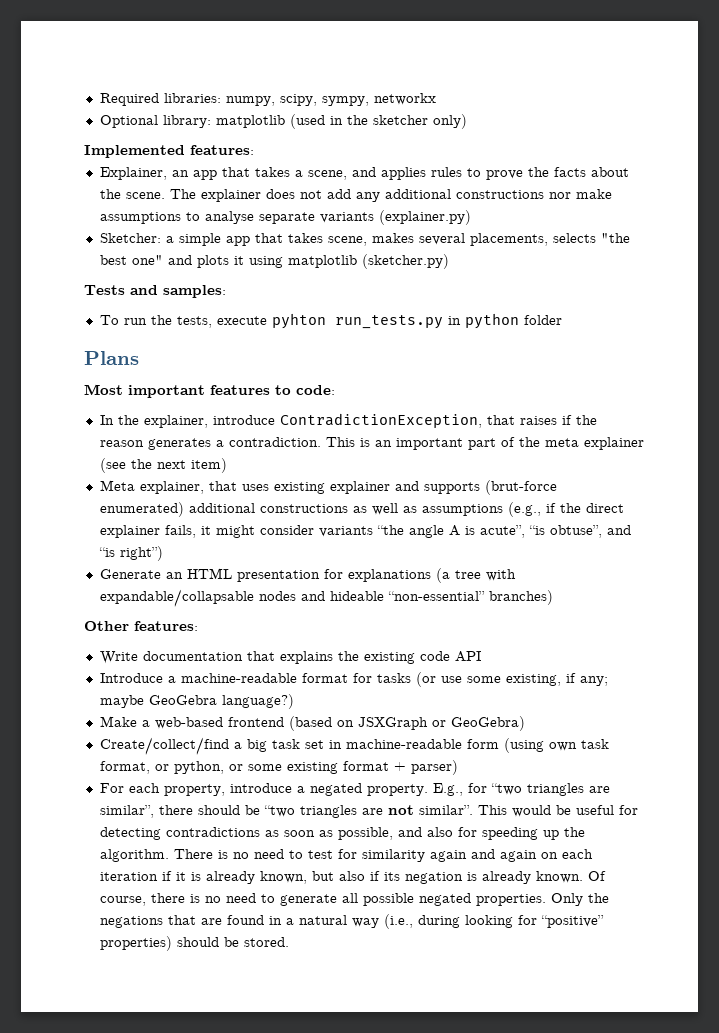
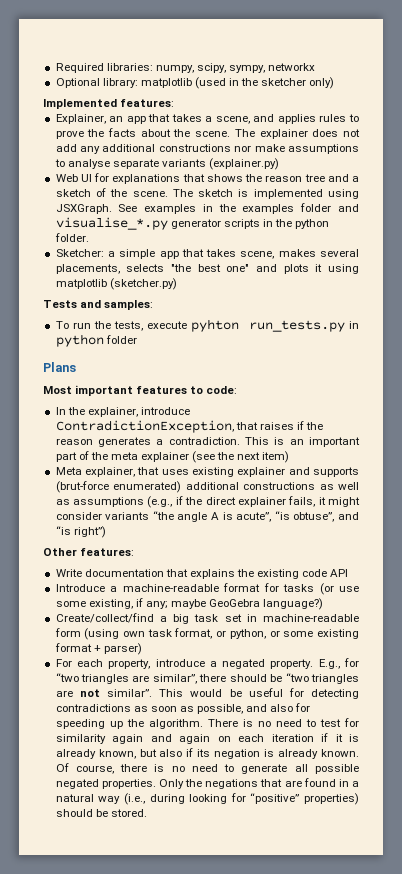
(471, 217) none -> [55,173,360,184] [55,188,359,199] [55,203,359,214] [55,217,330,230] [54,233,89,242] // Web UI for explanations that shows the reason tree and a sketch of the scene. The sketch is implemented using JSXGraph. See examples in the examples folder and visualise_*.py generator scripts in the python folder.
[99,568,516,583] [99,589,553,607] // Generate an HTML presentation for explanations (a tree with expandable/collapsable nodes and hideable “non-essential” branches) -> (106, 532) none
[99,716,525,731] // Make a web-based frontend (based on JSXGraph or GeoGebra) -> (324, 604) none

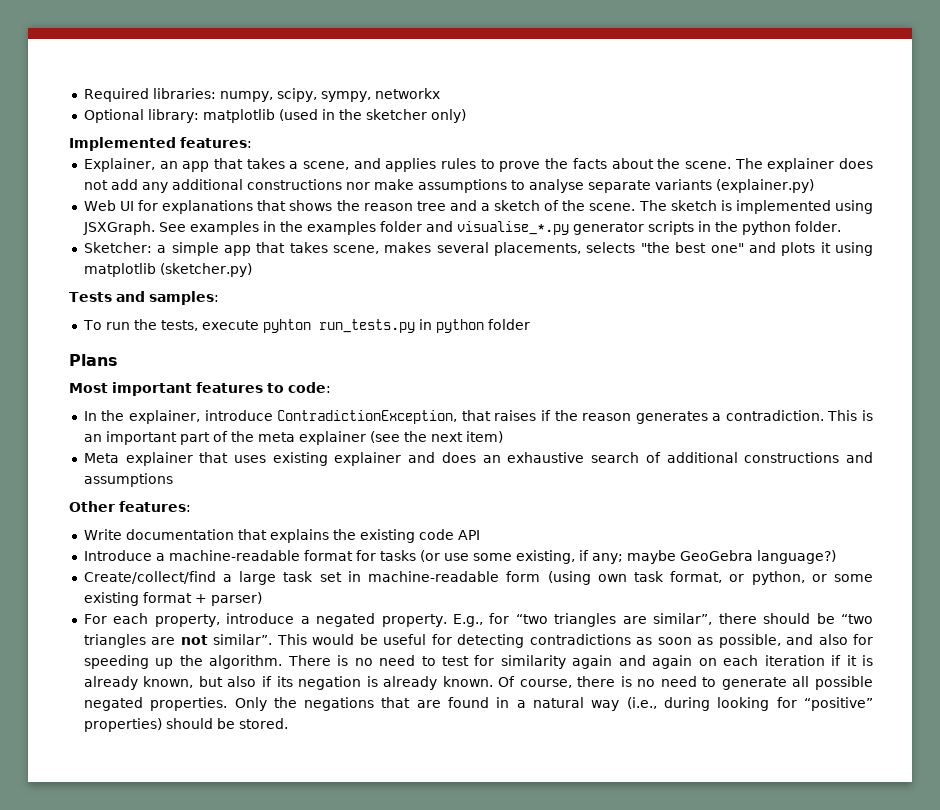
[84,467,135,477] explainer, -> [125,452,193,466] explainer
[313,467,359,477] [55,481,359,493] [55,496,360,508] [55,511,359,522] [55,526,106,538] supports (brut-force enumerated) additional constructions as well as assumptions (e.g., if the direct explainer fails, it might consider variants “the angle A is acute”, “is obtuse”, and “is right”) -> [441,452,874,463] [83,473,173,487] does an exhaustive search of additional constructions and assumptions
[173,614,190,624] big -> [239,571,277,585] large

